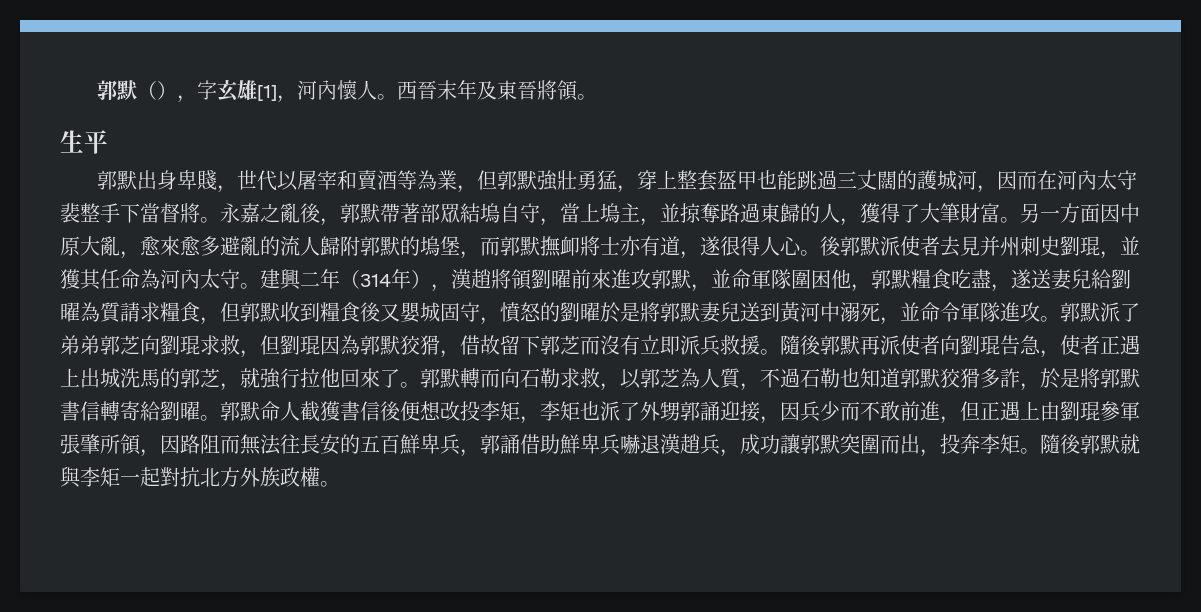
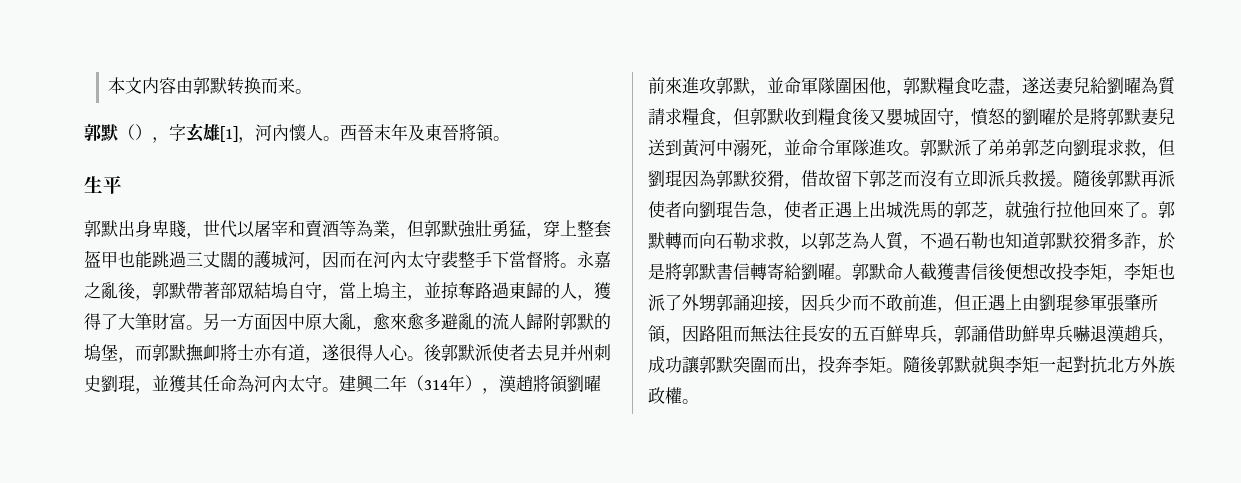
(97, 90) none -> [107,77,312,95] 本文内容由郭默转换而来。 //

